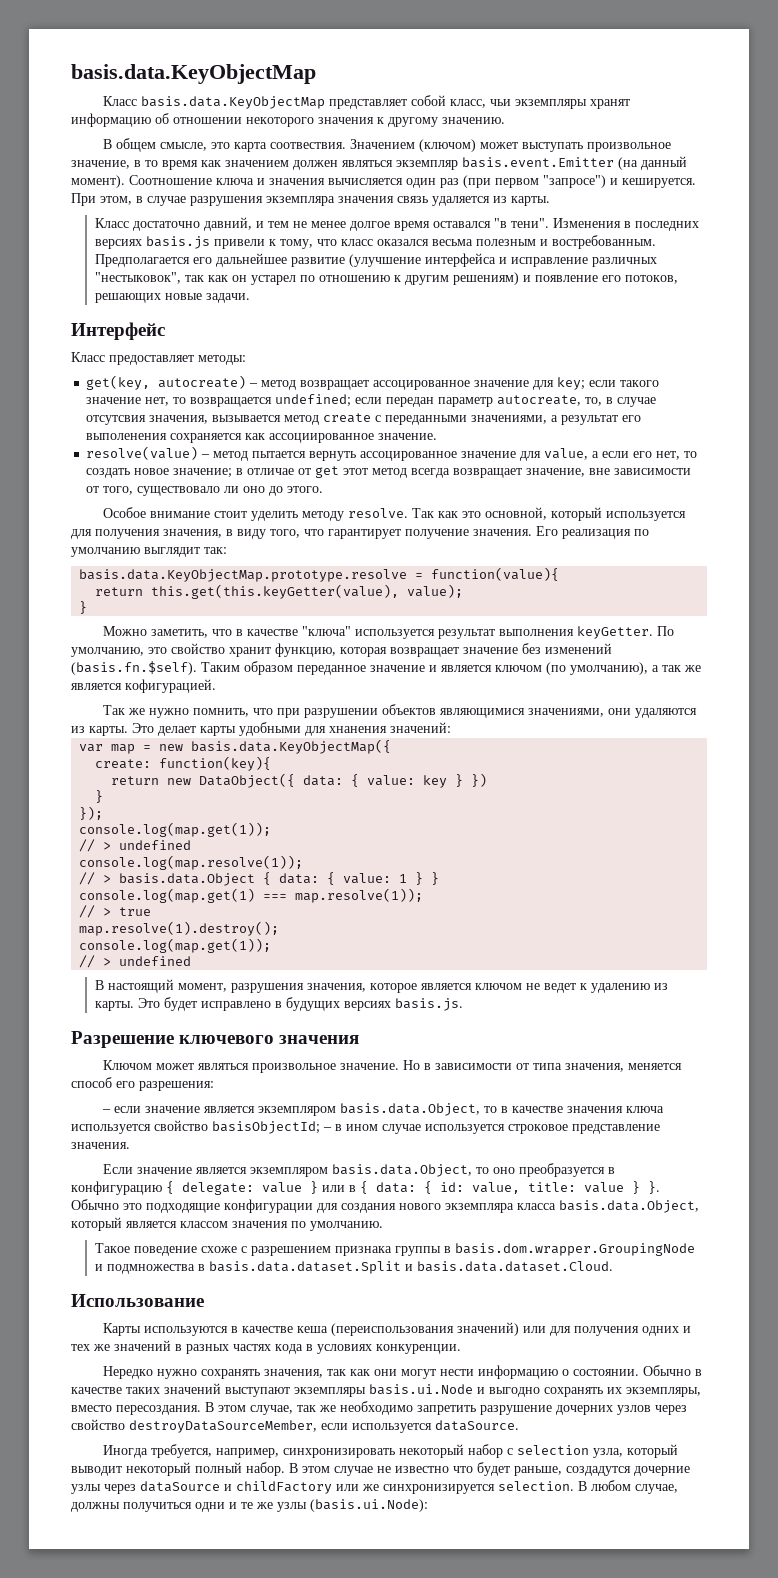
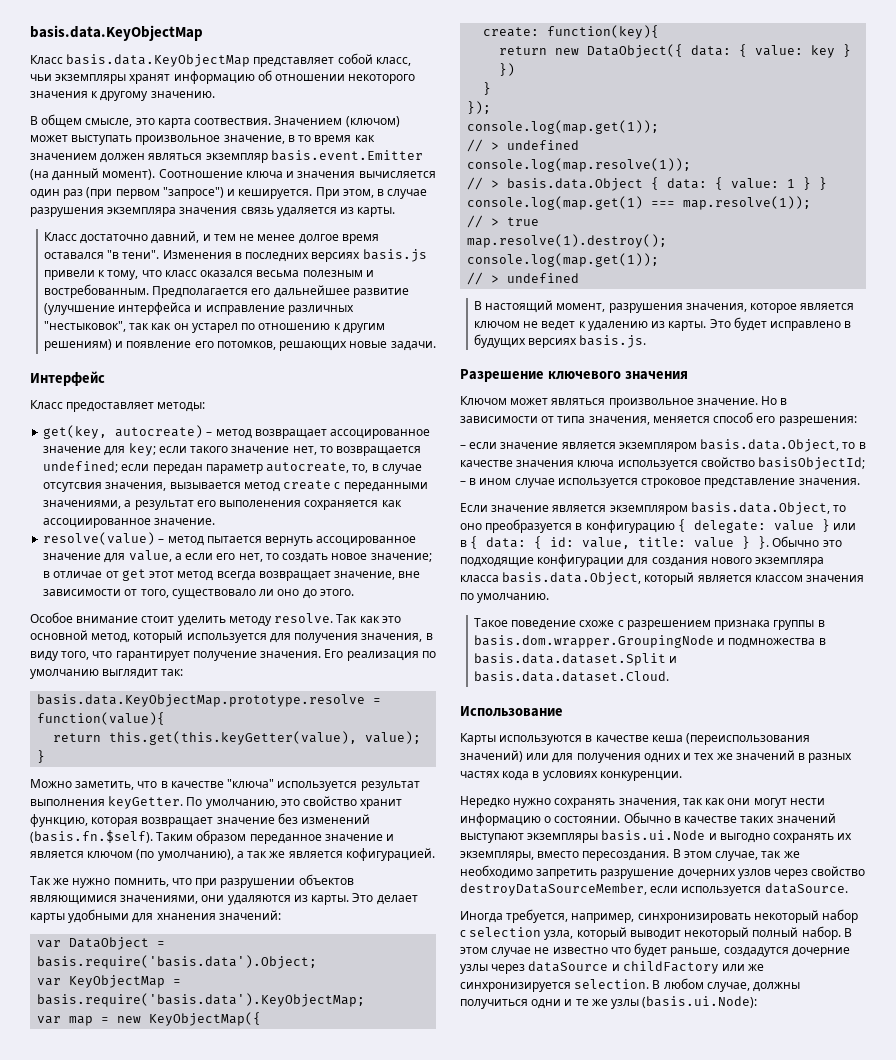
[625,275,679,284] потоков, -> [216,341,276,350] потомков,
[484,507,547,520] основной, -> [30,630,131,643] основной метод,
(451, 727) none -> [37,937,166,950] [37,955,318,969] [37,975,182,988] [37,993,366,1007] // var DataObject = basis.require('basis.data').Object; // var KeyObjectMap = basis.require('basis.data').KeyObjectMap;
[191,739,392,754] basis.data.KeyObjectMap({ -> [149,1012,262,1026] KeyObjectMap({

